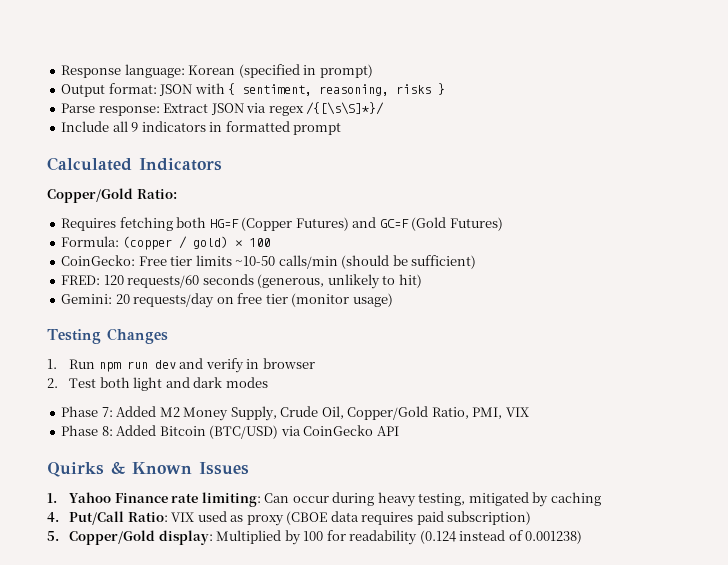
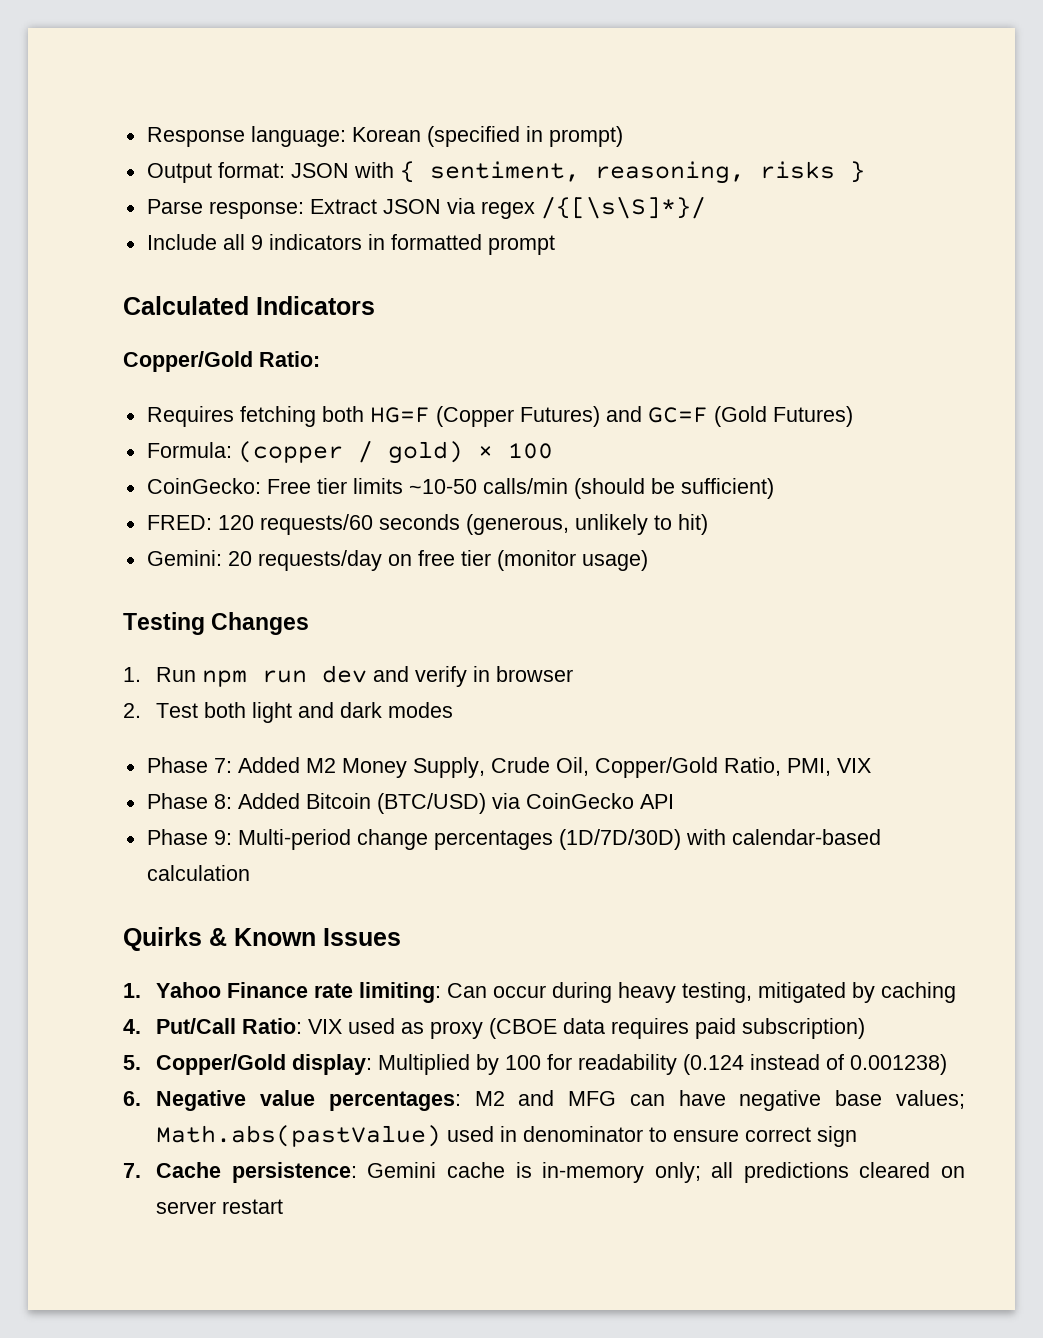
(399, 431) none -> [146,829,881,850] [146,865,250,881] // Phase 9: Multi-period change percentages (1D/7D/30D) with calendar-based calculation
(583, 537) none -> [123,1090,966,1111] [156,1125,858,1147] [123,1162,965,1183] [156,1199,284,1214] // 6. Negative value percentages: M2 and MFG can have negative base values; Math.abs(pastValue) used in denominator to ensure correct sign // 7. Cache persistence: Gemini cache is in-memory only; all predictions cleared on server restart

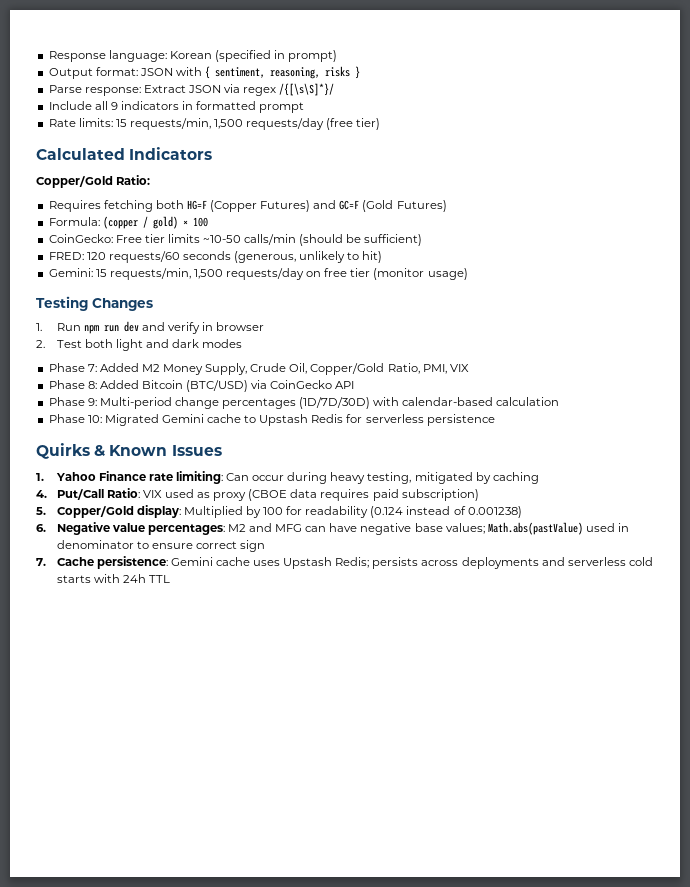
(555, 245) none -> [48,118,381,130] // Rate limits: 15 requests/min, 1,500 requests/day (free tier)
[227,551,252,566] 20 -> [95,268,223,280] 15 requests/min, 1,500
(250, 873) none -> [48,414,495,426] // Phase 10: Migrated Gemini cache to Upstash Redis for serverless persistence
[515,1162,965,1183] [156,1199,284,1214] is in-memory only; all predictions cleared on server restart -> [253,557,653,569] [56,574,170,583] uses Upstash Redis; persists across deployments and serverless cold starts with 24h TTL

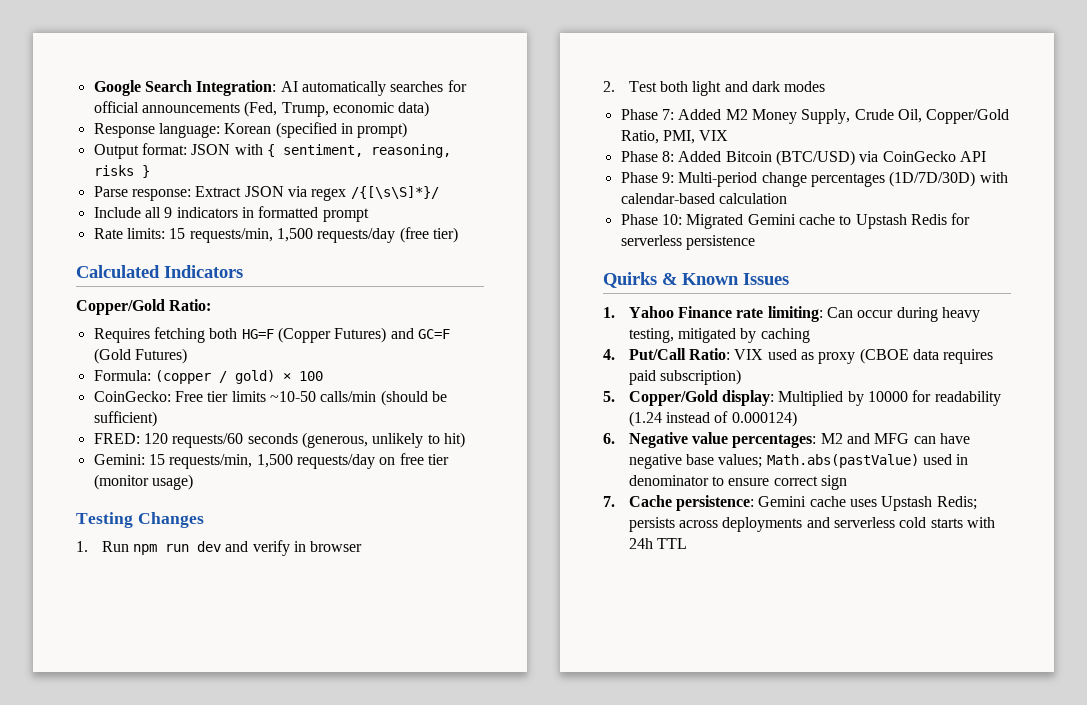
(48, 56) none -> [93,80,467,96] [93,101,430,117] Google Search Integration: AI automatically searches for official announcements (Fed, Trump, economic data) //
[263,507,284,515] 100 -> [868,391,909,402] 10000
[370,506,404,518] (0.124 -> [628,411,662,427] (1.24
[467,506,522,518] 0.001238) -> [731,411,797,427] 0.000124)

